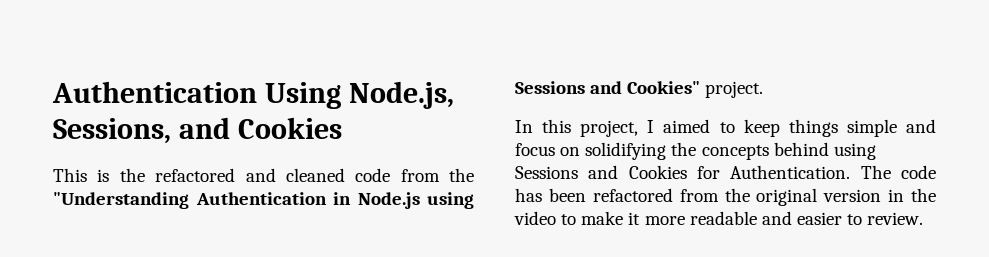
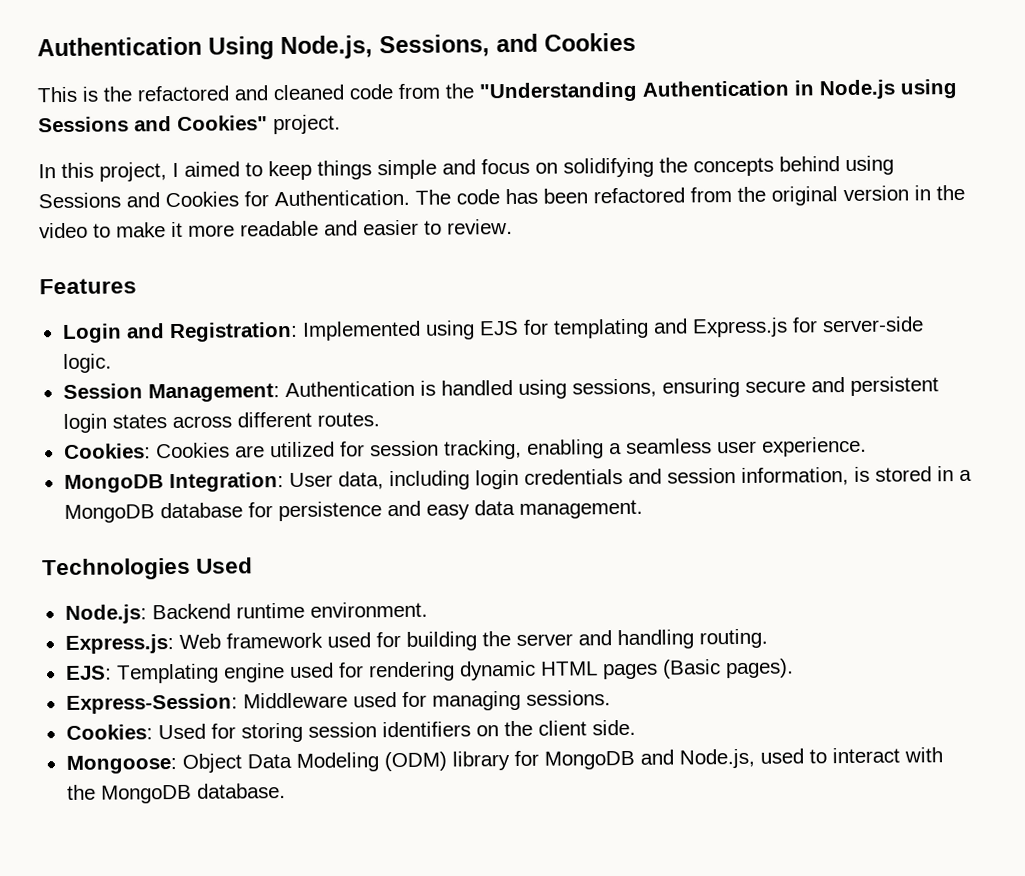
(924, 218) none -> [39,278,137,295] [61,316,924,344] [62,353,112,374] [62,376,939,403] [62,411,380,434] [63,436,867,460] [63,466,972,493] [63,499,643,523] [42,557,254,581] [64,601,428,624] [64,628,768,654] [65,658,794,684] [65,690,611,714] [65,719,636,743] [65,747,943,774] [66,783,286,804] // Features // Login and Registration: Implemented using EJS for templating and Express.js for server-side logic. // Session Management: Authentication is handled using sessions, ensuring secure and persistent login states across different routes. // Cookies: Cookies are utilized for session tracking, enabling a seamless user experience. // MongoDB Integration: User data, including login credentials and session information, is stored in a MongoDB database for persistence and easy data management. // Technologies Used // Node.js: Backend runtime environment. // Express.js: Web framework used for building the server and handling routing. // EJS: Templating engine used for rendering dynamic HTML pages (Basic pages). // Express-Session: Middleware used for managing sessions. // Cookies: Used for storing session identifiers on the client side. // Mongoose: Object Data Modeling (ODM) library for MongoDB and Node.js, used to interact with the MongoDB database.

